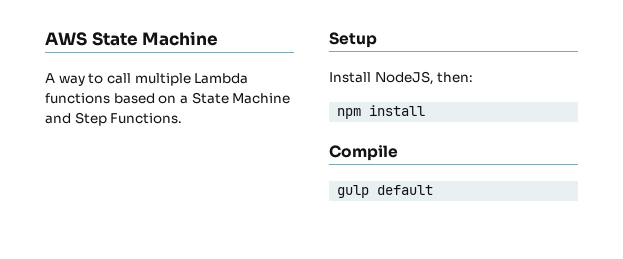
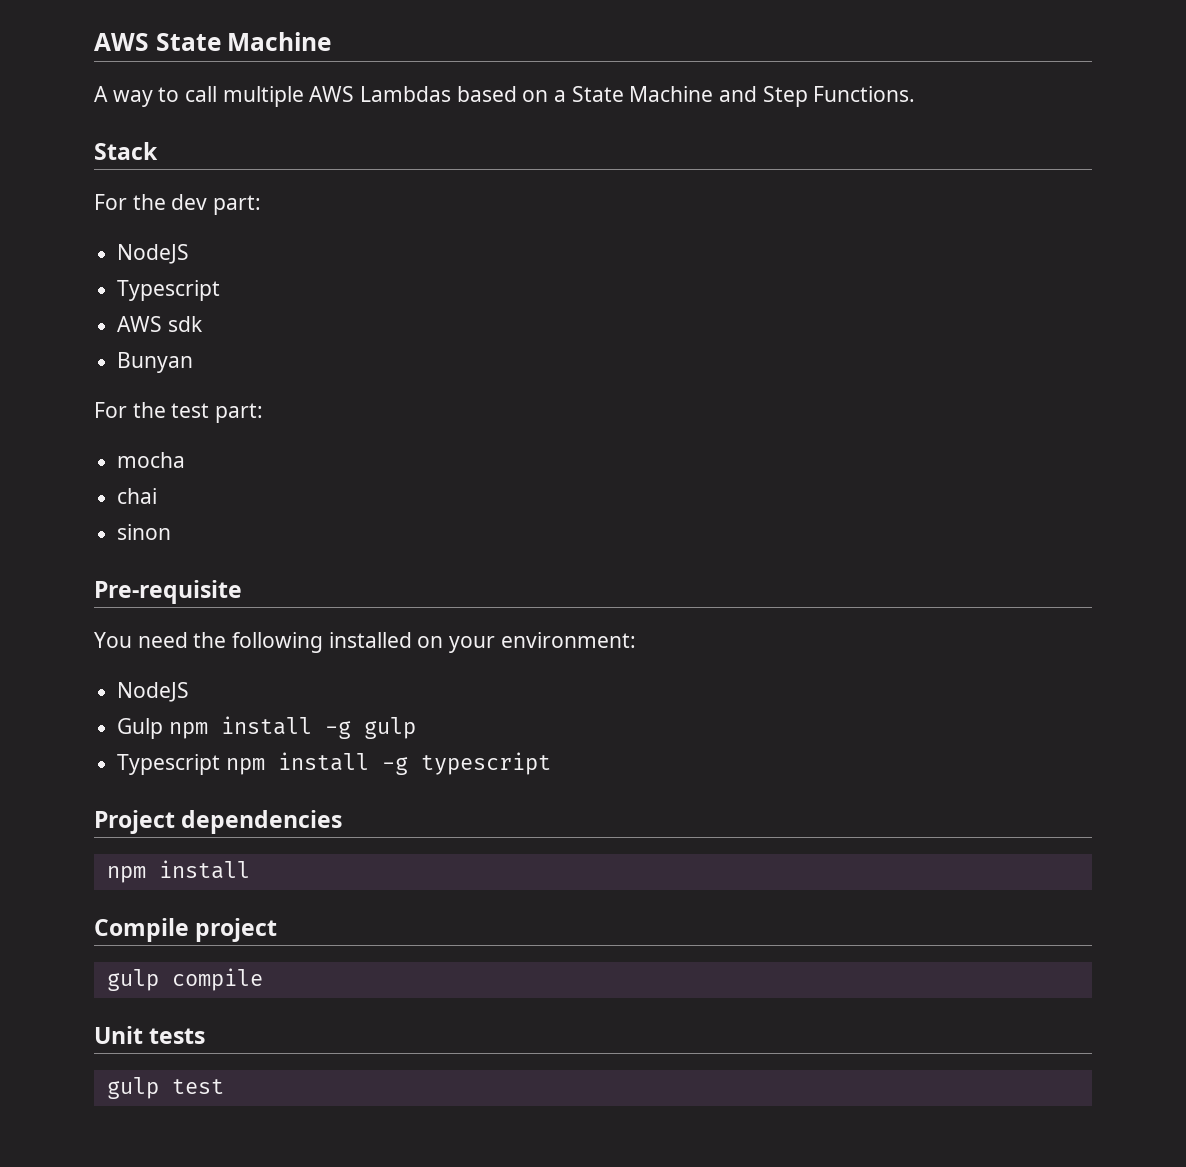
[194,73,249,84] [45,93,110,104] Lambda functions -> [309,86,452,102] AWS Lambdas
[329,32,377,48] [329,71,474,85] Setup // Install NodeJS, then: -> [94,142,158,160] [94,194,262,215] [117,244,190,264] [117,280,221,301] [117,316,203,332] [117,352,194,373] [94,402,264,423] [117,452,186,468] [117,488,158,504] [117,524,172,540] [94,580,242,604] [94,632,636,653] [117,682,190,702] [117,716,416,739] [117,752,551,775] [94,810,343,834] Stack // For the dev part: // NodeJS // Typescript // AWS sdk // Bunyan // For the test part: // mocha // chai // sinon // Pre-requisite // You need the following installed on your environment: // NodeJS // Gulp npm install -g gulp // Typescript npm install -g typescript // Project dependencies
[337,185,434,198] // gulp default -> [195,918,278,942] [106,968,263,991] [94,1026,206,1044] [106,1077,224,1099] project // gulp compile // Unit tests // gulp test

